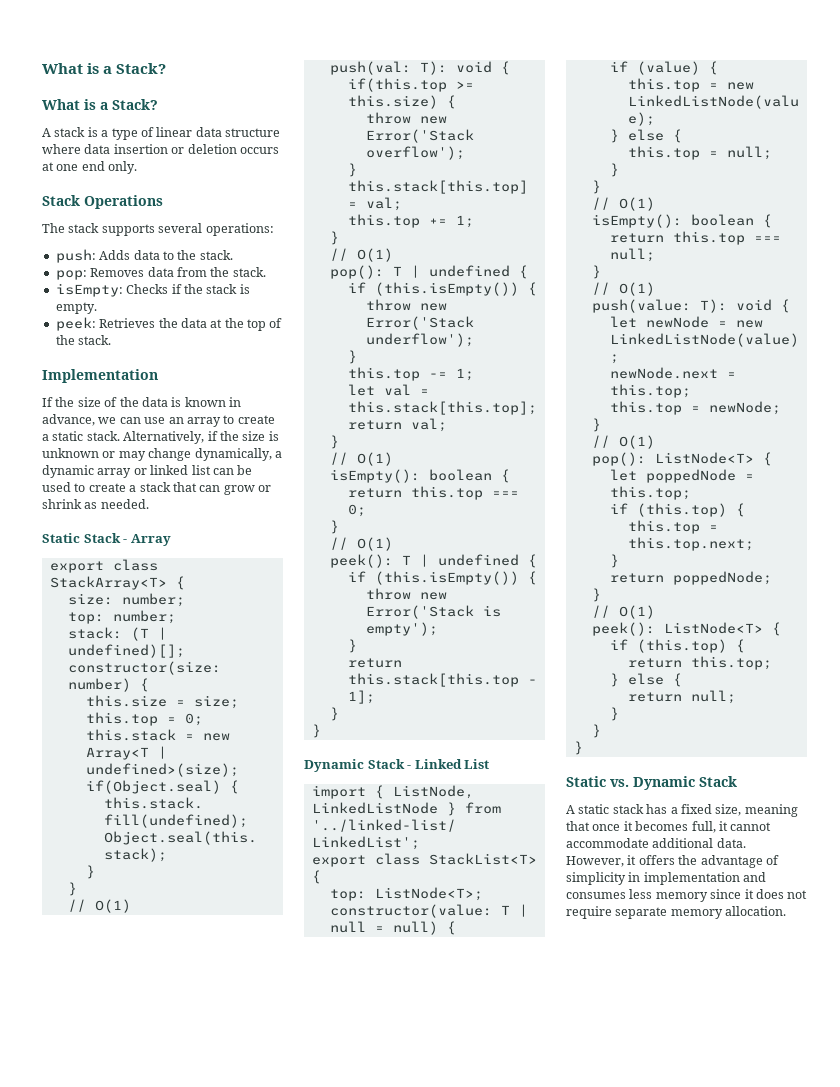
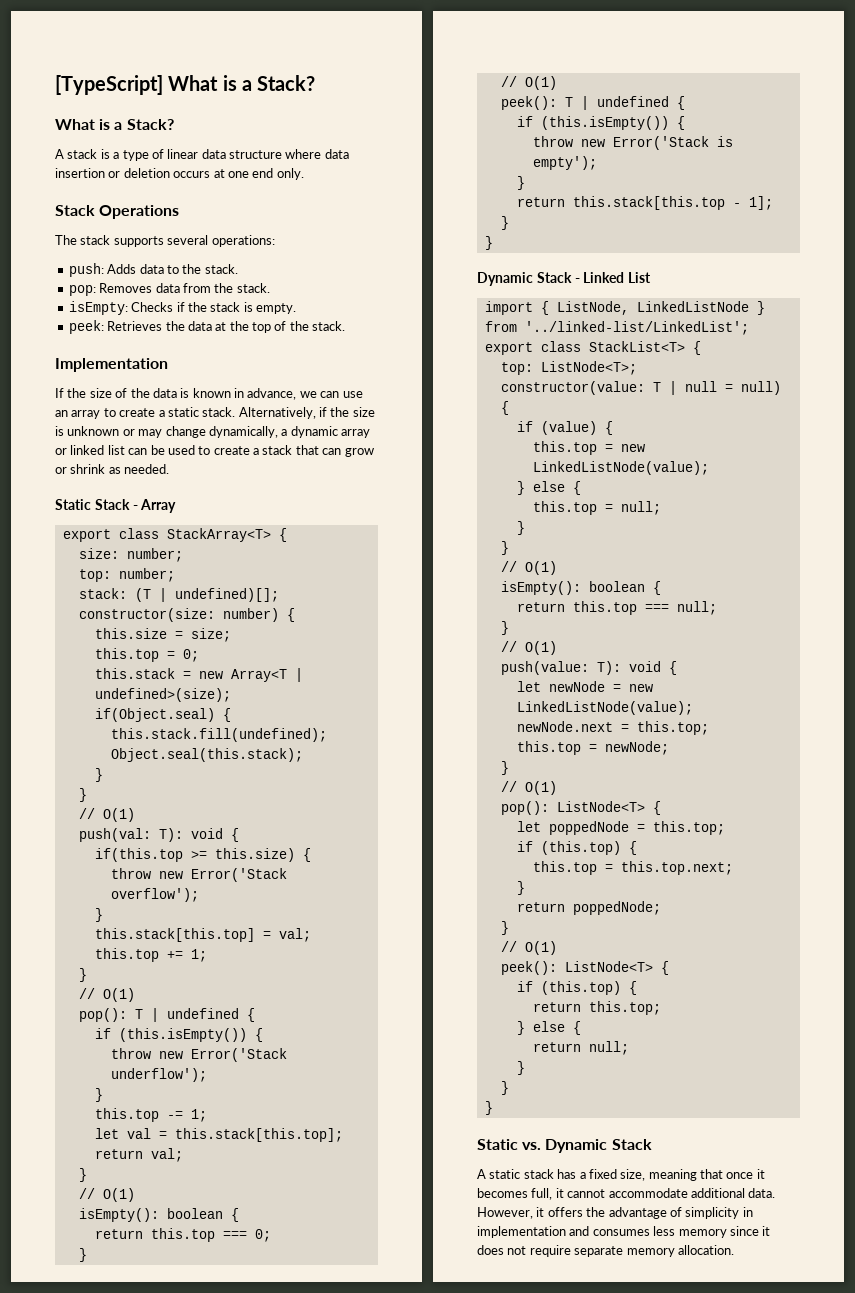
(42, 68) none -> [55,75,163,95] [TypeScript]

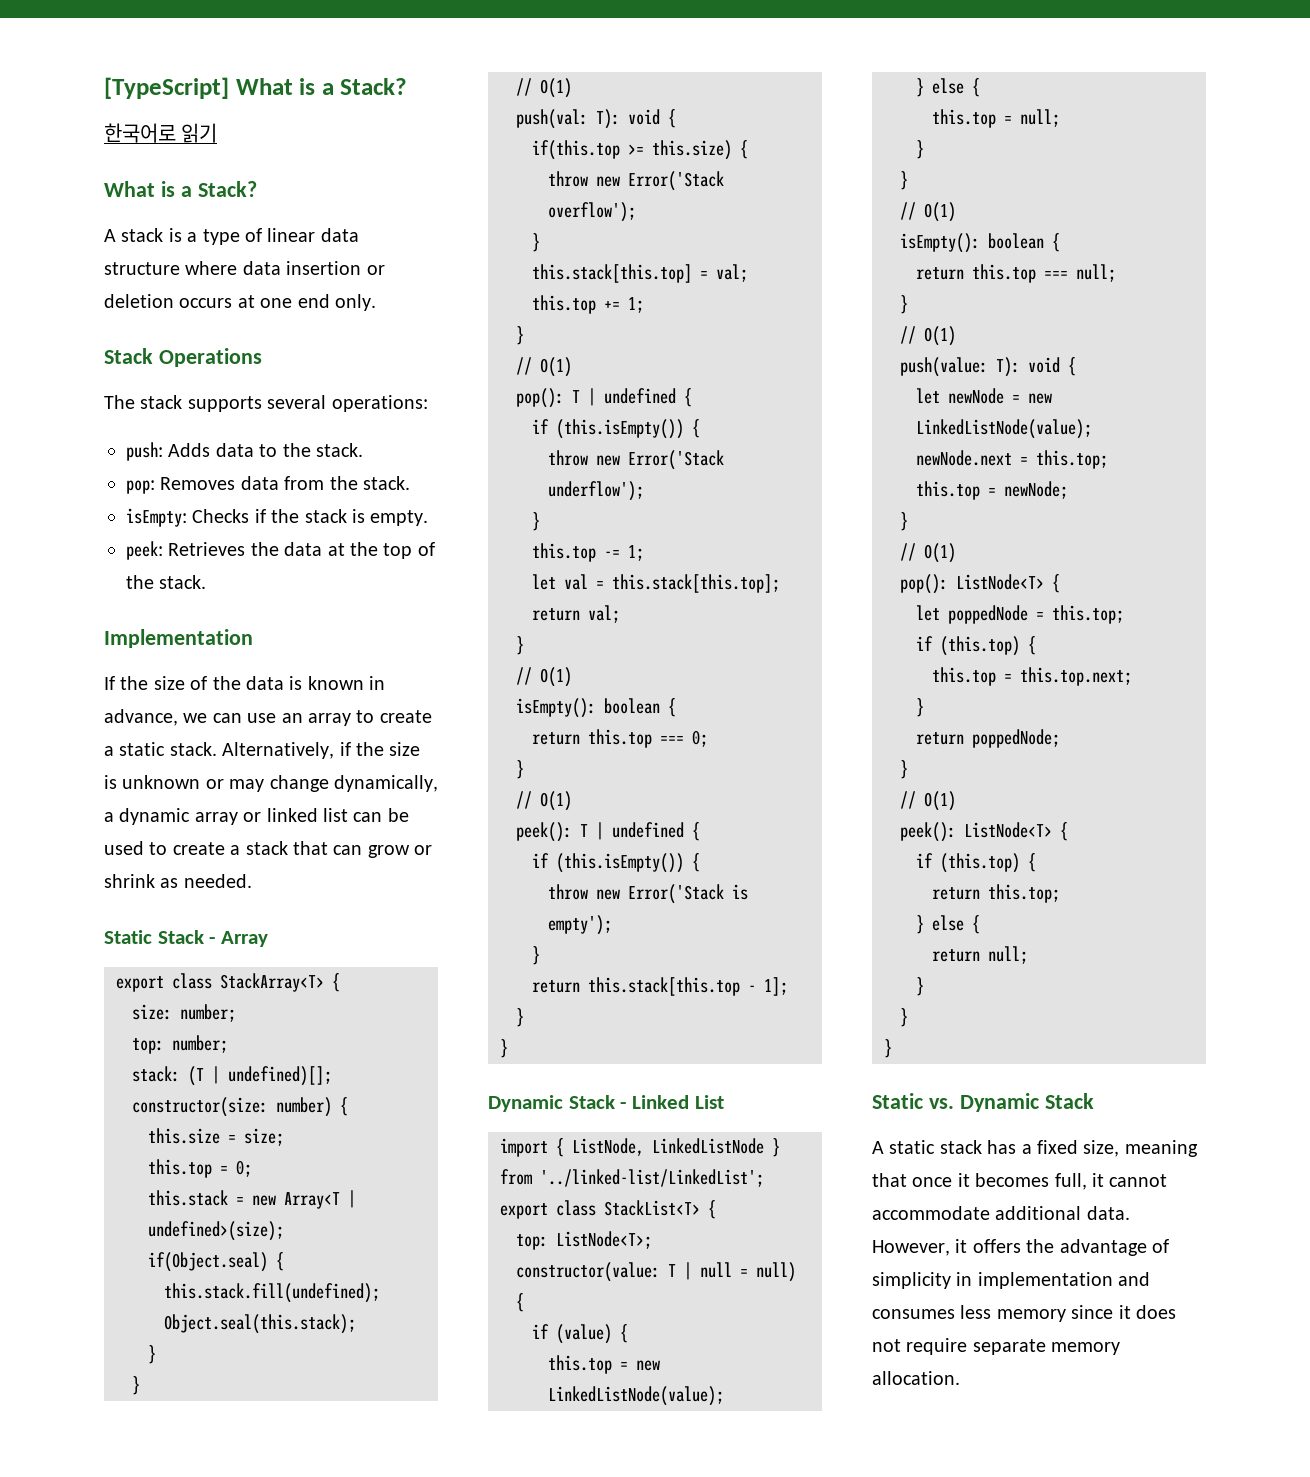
(316, 83) none -> [104,123,218,143] // 한국어로 읽기

